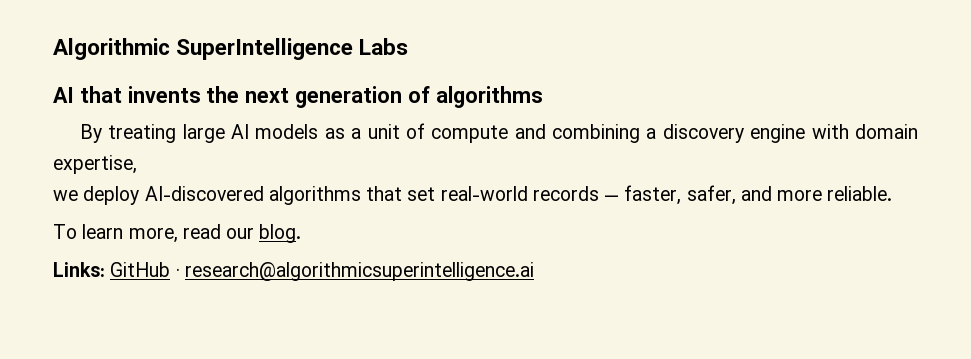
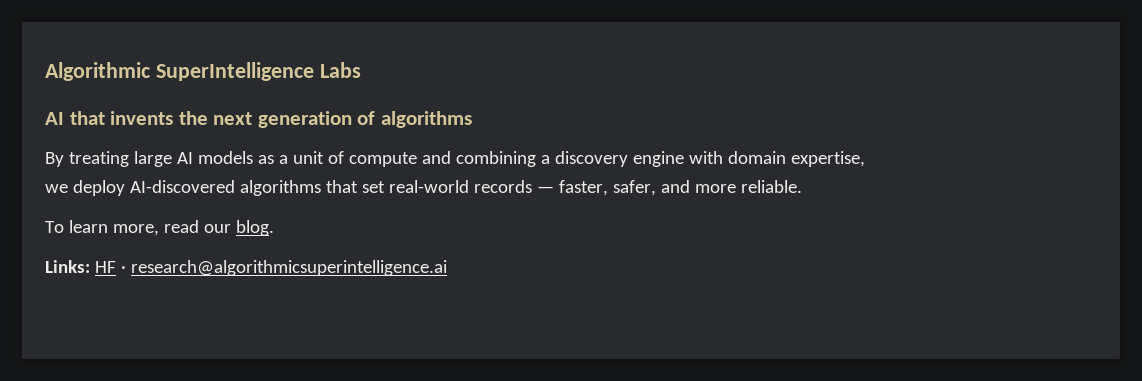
[110,262,171,277] GitHub -> [94,261,116,273] HF

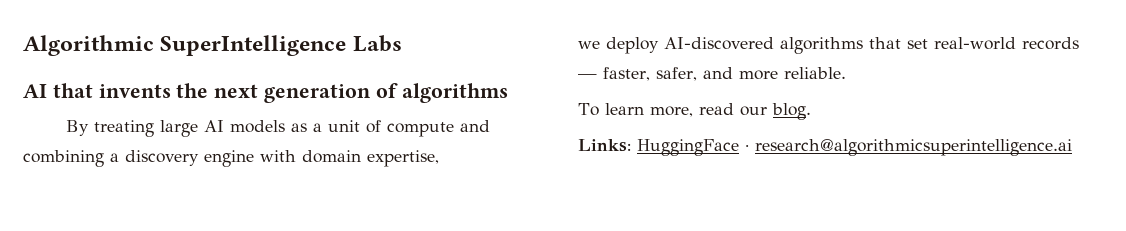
[94,261,116,273] HF -> [637,139,739,156] HuggingFace

